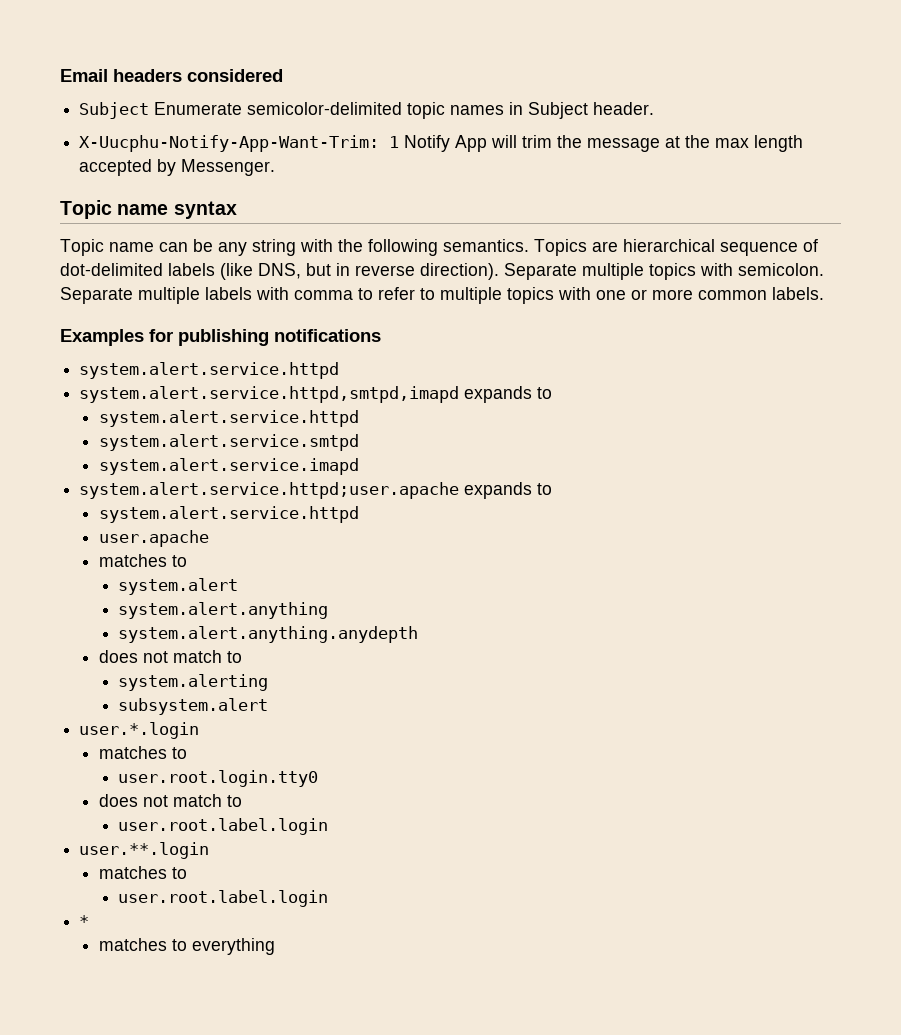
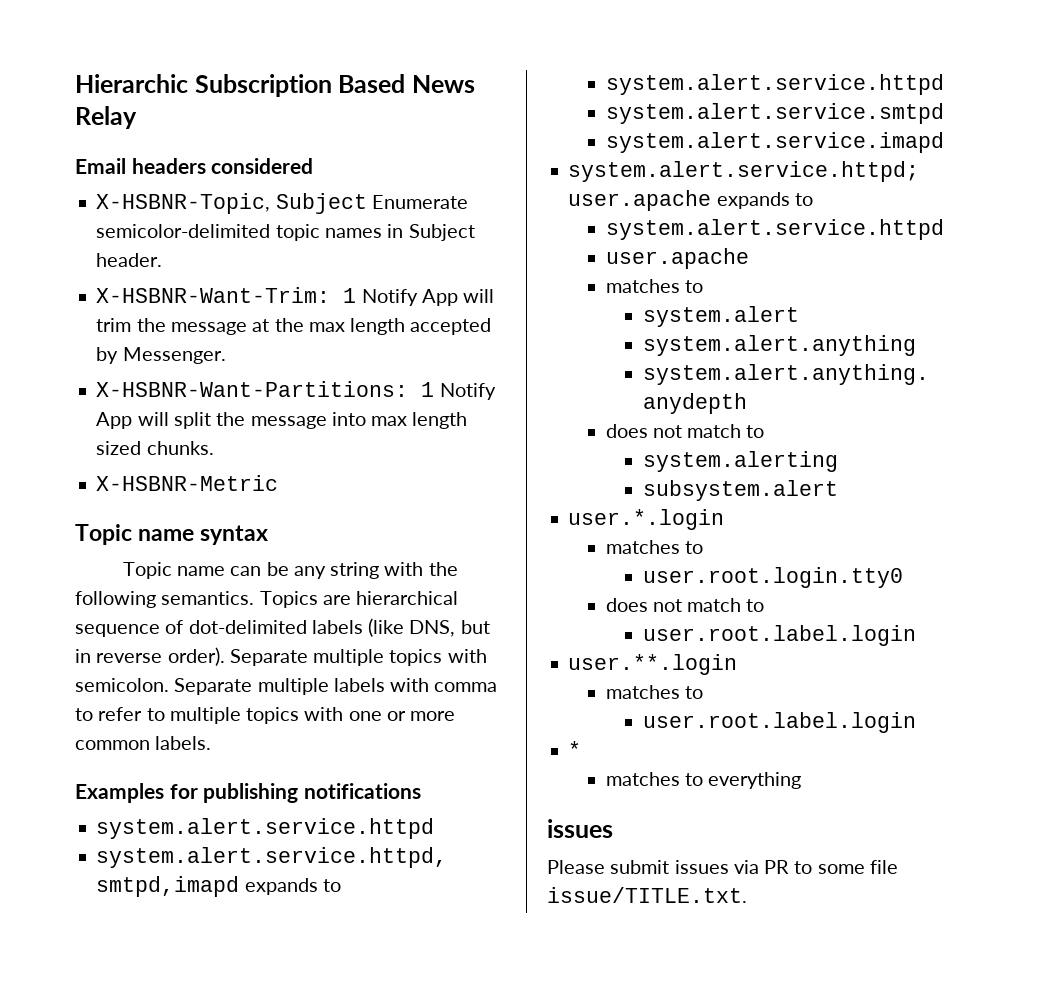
(60, 75) none -> [75,74,475,97] [75,106,137,129] Hierarchic Subscription Based News Relay //
(283, 75) none -> [96,193,271,214] X-HSBNR-Topic,
[79,135,380,152] X-Uucphu-Notify-App-Want-Trim: -> [96,287,331,303] X-HSBNR-Want-Trim:
(276, 167) none -> [96,381,496,400] [96,412,468,429] [96,441,214,455] [96,475,279,491] // X-HSBNR-Want-Partitions: 1 Notify App will split the message into max length sized chunks. // X-HSBNR-Metric
[420,263,499,280] direction). -> [167,647,225,666] order).
(275, 946) none -> [547,819,613,838] [547,860,898,874] [547,887,747,903] // issues // Please submit issues via PR to some file issue/TITLE.txt.

